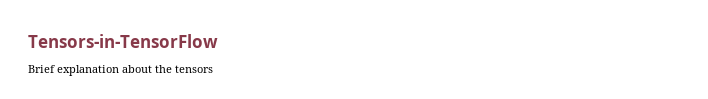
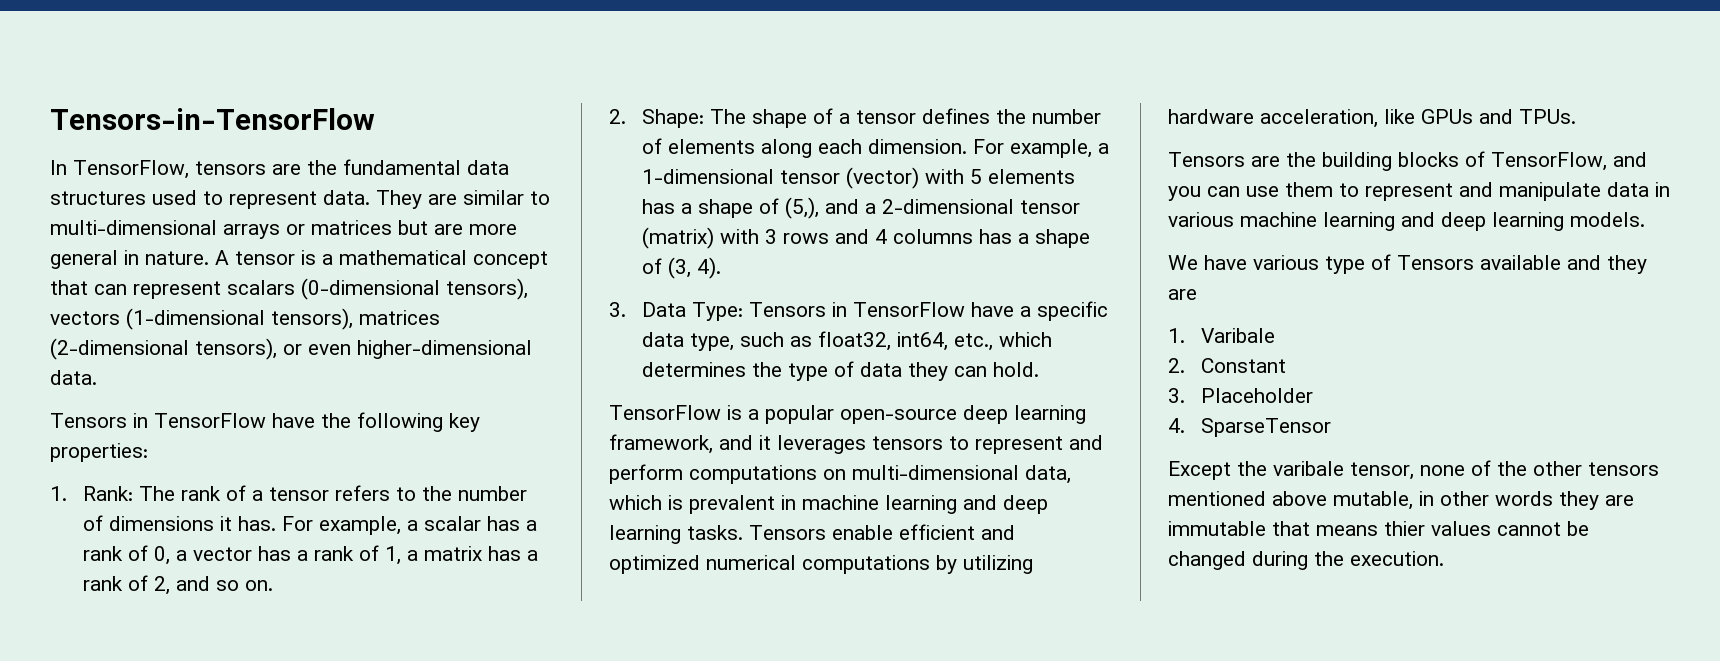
[28,65,213,76] Brief explanation about the tensors -> [50,159,509,179] [50,190,550,209] [50,220,517,239] [50,250,548,269] [50,278,528,300] [50,308,440,330] [50,338,532,360] [50,370,97,385] [50,412,480,432] [50,443,148,462] [50,485,527,501] [82,515,537,535] [82,545,538,565] [82,575,273,595] [609,108,1101,128] [641,138,1109,158] [641,167,1075,189] [641,197,1080,219] [641,227,1090,249] [641,257,721,279] [609,301,1108,321] [641,331,1052,351] [641,361,1039,381] [609,405,1086,424] [609,434,1103,454] [609,464,1071,484] [609,495,1048,514] [609,524,1015,544] [609,555,1033,574] [1168,109,1576,128] [1168,151,1647,171] [1168,182,1670,201] [1168,212,1645,231] [1168,254,1647,274] [1168,289,1197,300] [1168,328,1275,343] [1168,358,1286,373] [1168,388,1313,403] [1168,418,1331,437] [1168,460,1659,480] [1168,491,1634,510] [1168,521,1589,536] [1168,551,1444,570] In TensorFlow, tensors are the fundamental data structures used to represent data. They are similar to multi-dimensional arrays or matrices but are more general in nature. A tensor is a mathematical concept that can represent scalars (0-dimensional tensors), vectors (1-dimensional tensors), matrices (2-dimensional tensors), or even higher-dimensional data. // Tensors in TensorFlow have the following key properties: // 1. Rank: The rank of a tensor refers to the number of dimensions it has. For example, a scalar has a rank of 0, a vector has a rank of 1, a matrix has a rank of 2, and so on. // 2. Shape: The shape of a tensor defines the number of elements along each dimension. For example, a 1-dimensional tensor (vector) with 5 elements has a shape of (5,), and a 2-dimensional tensor (matrix) with 3 rows and 4 columns has a shape of (3, 4). // 3. Data Type: Tensors in TensorFlow have a specific data type, such as float32, int64, etc., which determines the type of data they can hold. // TensorFlow is a popular open-source deep learning framework, and it leverages tensors to represent and perform computations on multi-dimensional data, which is prevalent in machine learning and deep learning tasks. Tensors enable efficient and optimized numerical computations by utilizing hardware acceleration, like GPUs and TPUs. // Tensors are the building blocks of TensorFlow, and you can use them to represent and manipulate data in various machine learning and deep learning models. // We have various type of Tensors available and they are // 1. Varibale // 2. Constant // 3. Placeholder // 4. SparseTensor // Except the varibale tensor, none of the other tensors mentioned above mutable, in other words they are immutable that means thier values cannot be changed during the execution.

